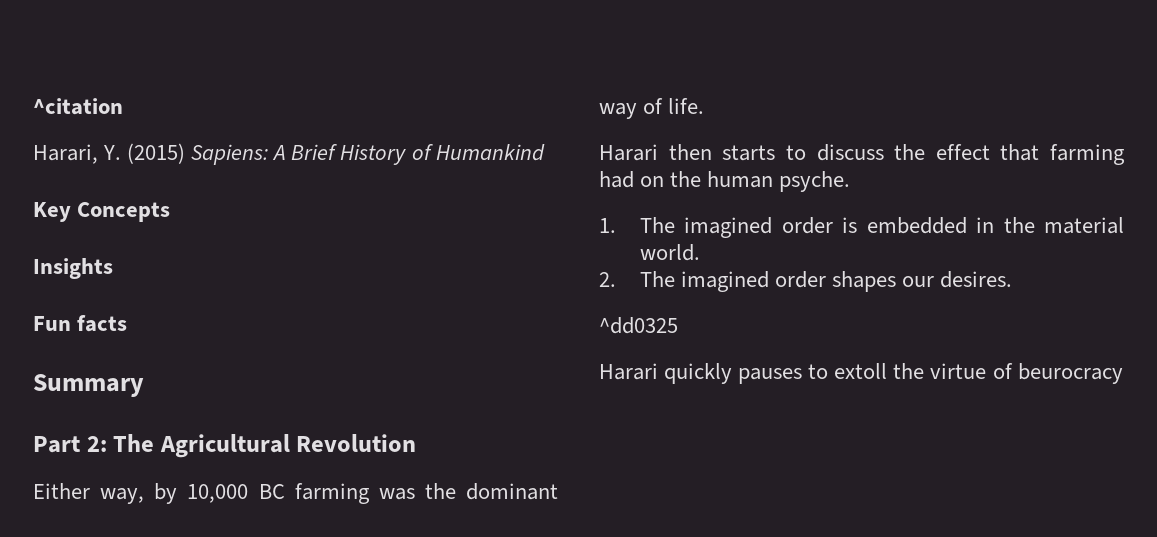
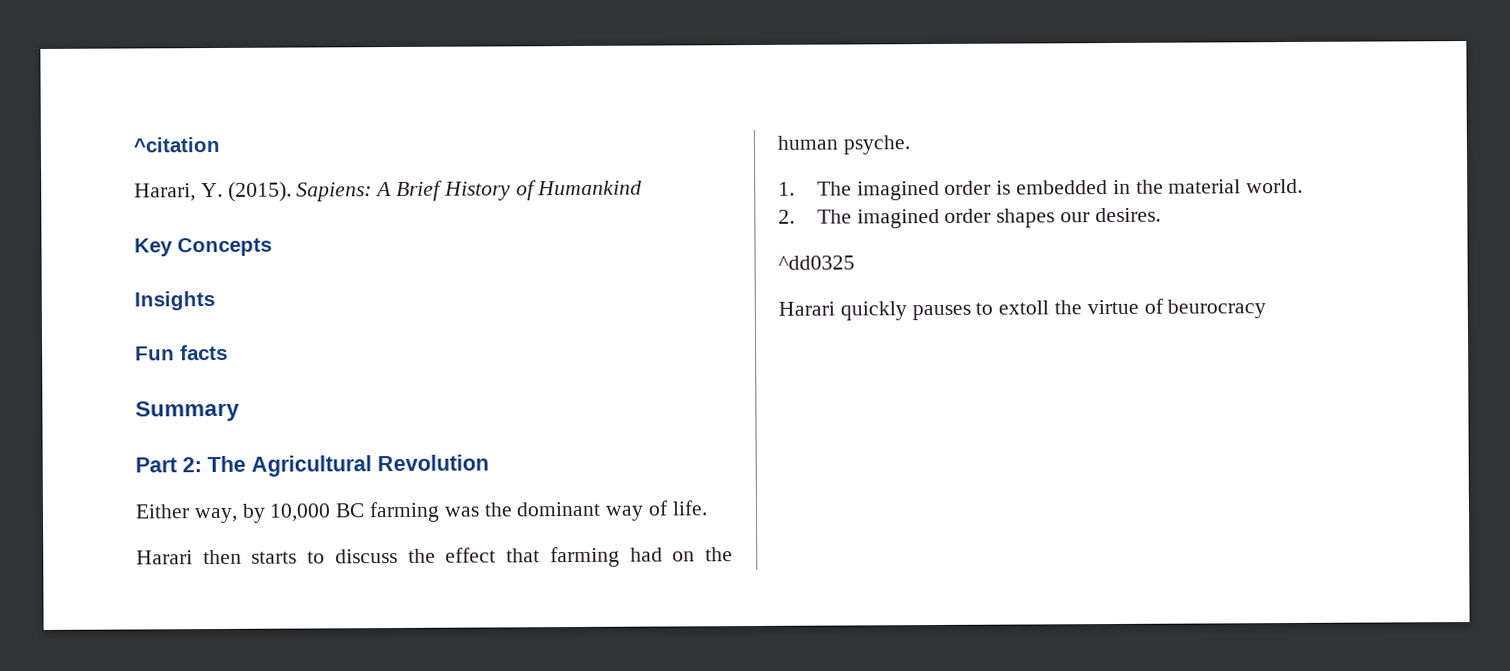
[127,143,186,164] (2015) -> [227,181,292,202] (2015).

